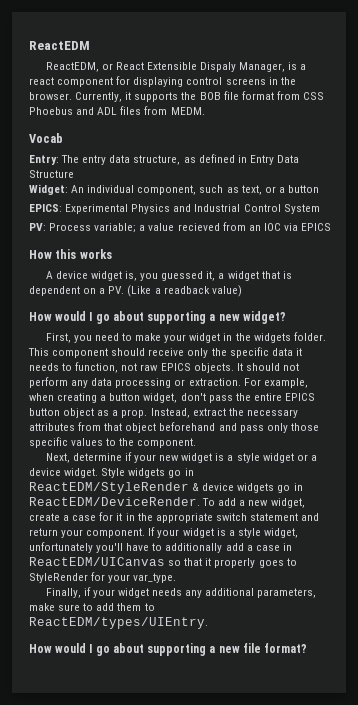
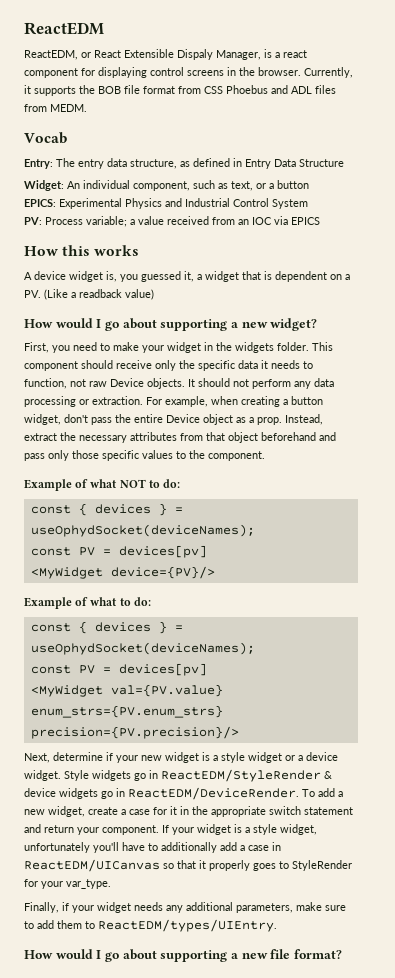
[177,223,220,231] recieved -> [167,216,209,225] received
[160,363,191,371] EPICS -> [110,378,144,387] Device
[284,393,315,401] [29,408,60,416] EPICS button -> [166,414,200,423] Device
(197, 443) none -> [24,479,181,491] [30,503,183,516] [30,524,255,537] [30,545,207,558] [30,566,215,579] [24,597,151,609] [30,621,183,634] [30,642,255,655] [30,663,207,676] [30,684,223,697] [30,705,223,718] [30,726,239,739] // Example of what NOT to do: // const { devices } = useOphydSocket(deviceNames); // const PV = devices[pv] // <MyWidget device={PV}/> // Example of what to do: // const { devices } = useOphydSocket(deviceNames); // const PV = devices[pv] // <MyWidget val={PV.value} enum_strs={PV.enum_strs} precision={PV.precision}/>

